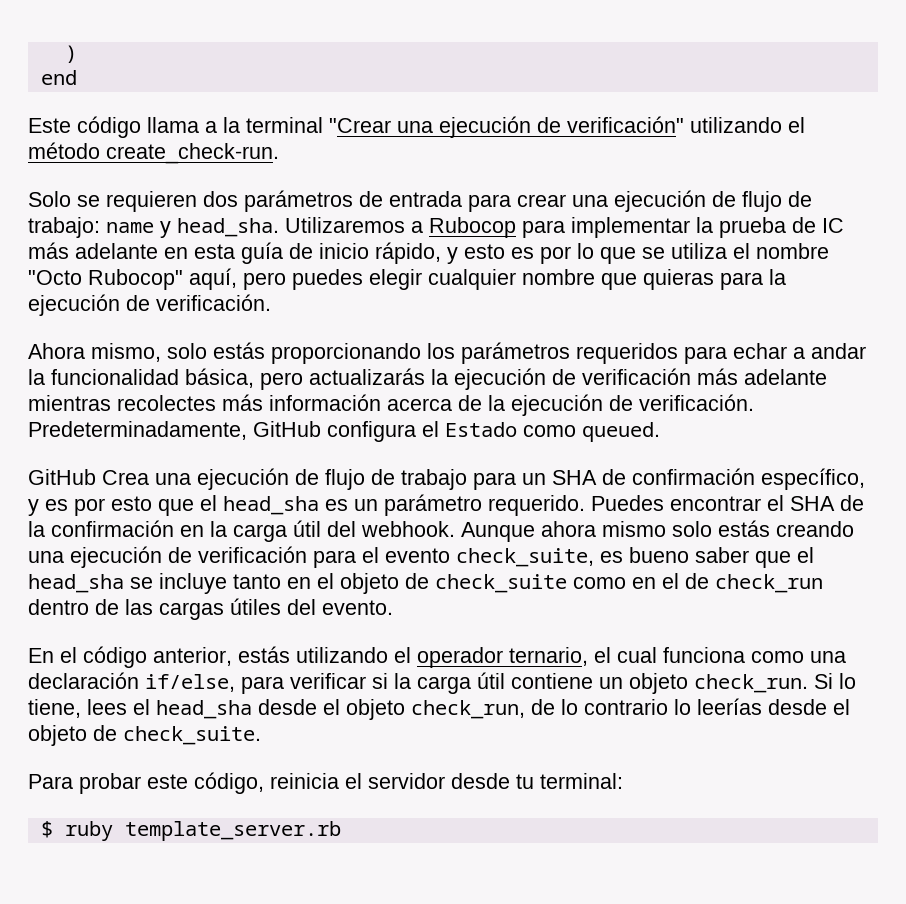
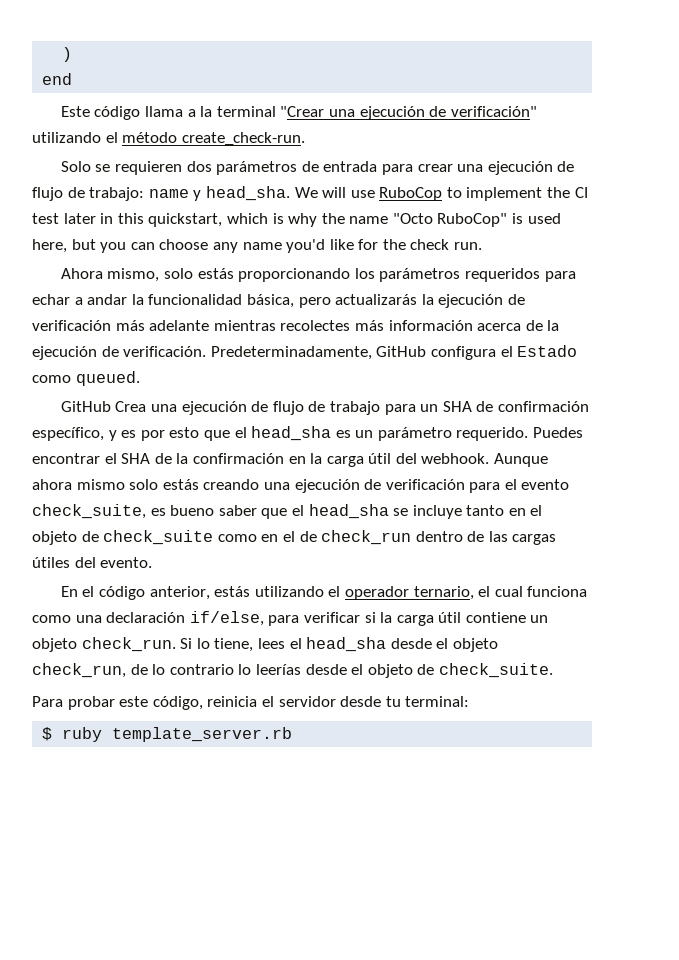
[285,217,844,238] [28,242,829,264] [28,268,786,290] [28,294,271,316] Utilizaremos a Rubocop para implementar la prueba de IC más adelante en esta guía de inicio rápido, y esto es por lo que se utiliza el nombre "Octo Rubocop" aquí, pero puedes elegir cualquier nombre que quieras para la ejecución de verificación. -> [294,187,588,201] [32,213,561,227] [32,239,483,253] We will use RuboCop to implement the CI test later in this quickstart, which is why the name "Octo RuboCop" is used here, but you can choose any name you'd like for the check run.

